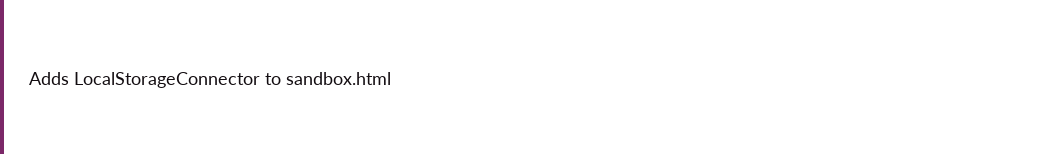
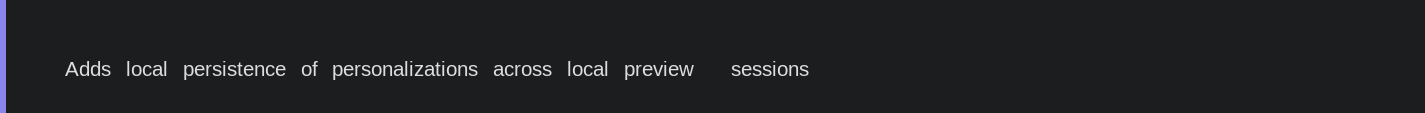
[74,72,391,88] LocalStorageConnector to sandbox.html -> [125,61,809,80] local persistence of personalizations across local preview sessions

